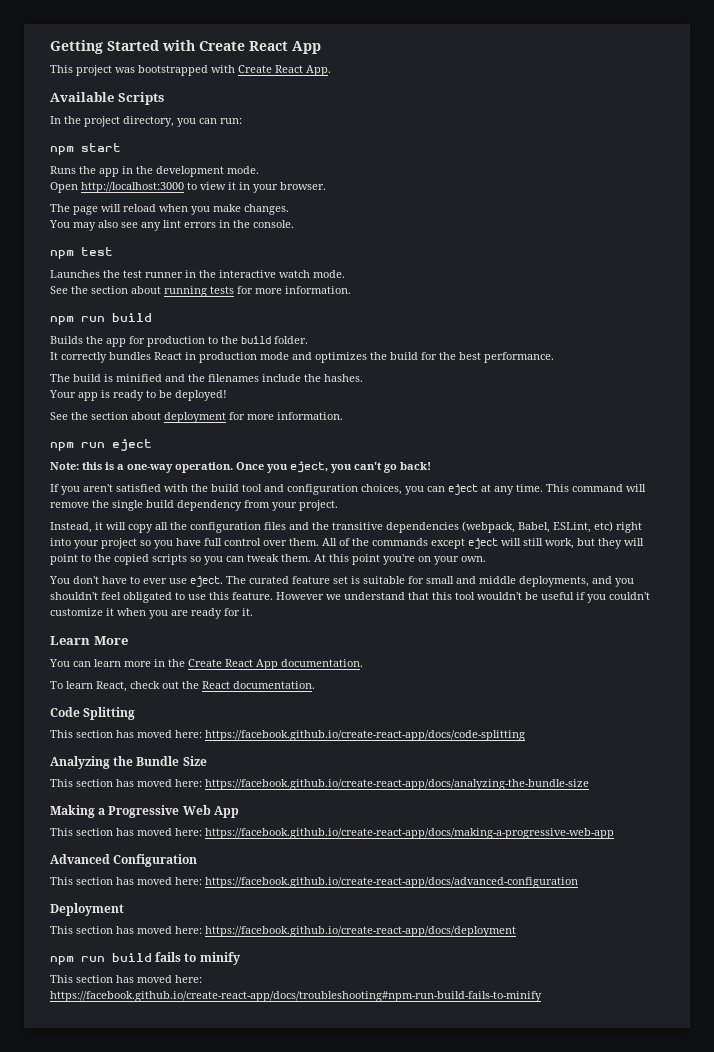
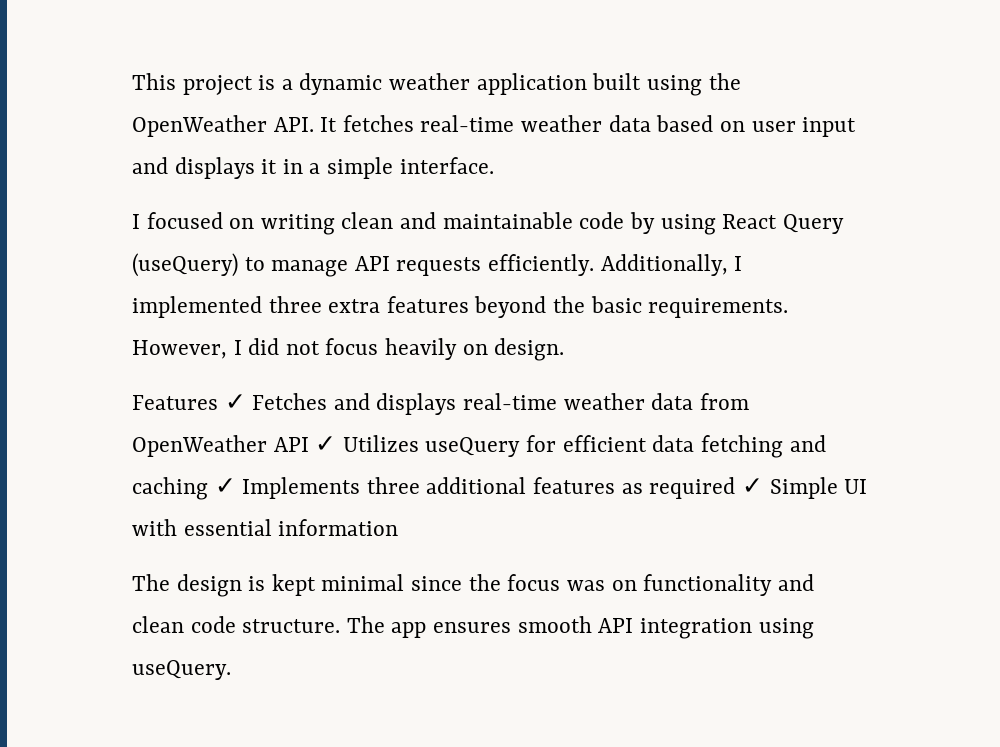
[50,40,321,54] [50,65,331,76] [50,92,164,105] [50,116,242,127] [50,143,121,155] [50,166,259,177] [50,182,326,193] [50,204,289,215] [49,220,294,231] [50,247,113,259] [50,270,345,278] [50,286,351,297] [50,313,152,325] [50,336,308,347] [50,352,554,363] [50,374,363,382] [49,390,227,401] [50,412,343,423] [50,439,152,451] [50,461,431,473] [50,484,646,495] [50,500,338,511] [50,521,642,533] [50,538,644,549] [50,554,486,565] [49,576,634,587] [50,592,650,603] [50,608,253,619] [50,636,128,645] [49,659,363,670] [50,681,315,692] [50,707,136,720] [50,730,525,741] [50,756,207,769] [50,779,589,790] [50,805,239,818] [50,828,614,839] [50,854,198,867] [50,877,578,888] [50,903,124,916] [50,926,516,937] [50,952,240,965] [50,975,202,983] [50,991,542,1002] Getting Started with Create React App // This project was bootstrapped with Create React App. // Available Scripts // In the project directory, you can run: // npm start // Runs the app in the development mode. // Open http://localhost:3000 to view it in your browser. // The page will reload when you make changes. // You may also see any lint errors in the console. // npm test // Launches the test runner in the interactive watch mode. // See the section about running tests for more information. // npm run build // Builds the app for production to the build folder. // It correctly bundles React in production mode and optimizes the build for the best performance. // The build is minified and the filenames include the hashes. // Your app is ready to be deployed! // See the section about deployment for more information. // npm run eject // Note: this is a one-way operation. Once you eject, you can't go back! // If you aren't satisfied with the build tool and configuration choices, you can eject at any time. This command will remove the single build dependency from your project. // Instead, it will copy all the configuration files and the transitive dependencies (webpack, Babel, ESLint, etc) right into your project so you have full control over them. All of the commands except eject will still work, but they will point to the copied scripts so you can tweak them. At this point you're on your own. // You don't have to ever use eject. The curated feature set is suitable for small and middle deployments, and you shouldn't feel obligated to use this feature. However we understand that this tool wouldn't be useful if you couldn't customize it when you are ready for it. // Learn More // You can learn more in the Create React App documentation. // To learn React, check out the React documentation. // Code Splitting // This section has moved here: https://facebook.github.io/create-react-app/docs/code-splitting // Analyzing the Bundle Size // This section has moved here: https://facebook.github.io/create-react-app/docs/analyzing-the-bundle-size // Making a Progressive Web App // This section has moved here: https://facebook.github.io/create-react-app/docs/making-a-progressive-web-app // Advanced Configuration // This section has moved here: https://facebook.github.io/create-react-app/docs/advanced-configuration // Deployment // This section has moved here: https://facebook.github.io/create-react-app/docs/deployment // npm run build fails to minify // This section has moved here: https://facebook.github.io/create-react-app/docs/troubleshooting#npm-run-build-fails-to-minify -> [132,73,741,96] [132,115,857,137] [132,157,494,179] [132,212,844,235] [132,253,743,277] [132,296,789,318] [132,338,565,361] [132,393,749,415] [132,435,826,458] [132,477,868,500] [132,519,399,536] [132,574,814,597] [132,616,814,639] [132,660,231,680] This project is a dynamic weather application built using the OpenWeather API. It fetches real-time weather data based on user input and displays it in a simple interface. // I focused on writing clean and maintainable code by using React Query (useQuery) to manage API requests efficiently. Additionally, I implemented three extra features beyond the basic requirements. However, I did not focus heavily on design. // Features ✓ Fetches and displays real-time weather data from OpenWeather API ✓ Utilizes useQuery for efficient data fetching and caching ✓ Implements three additional features as required ✓ Simple UI with essential information // The design is kept minimal since the focus was on functionality and clean code structure. The app ensures smooth API integration using useQuery.

